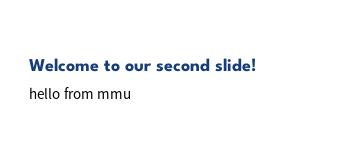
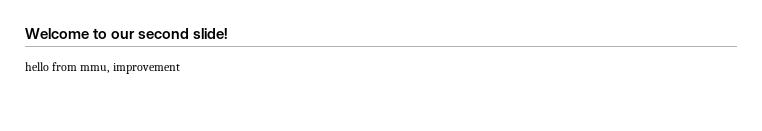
[97,91,132,99] mmu -> [80,63,180,74] mmu, improvement

